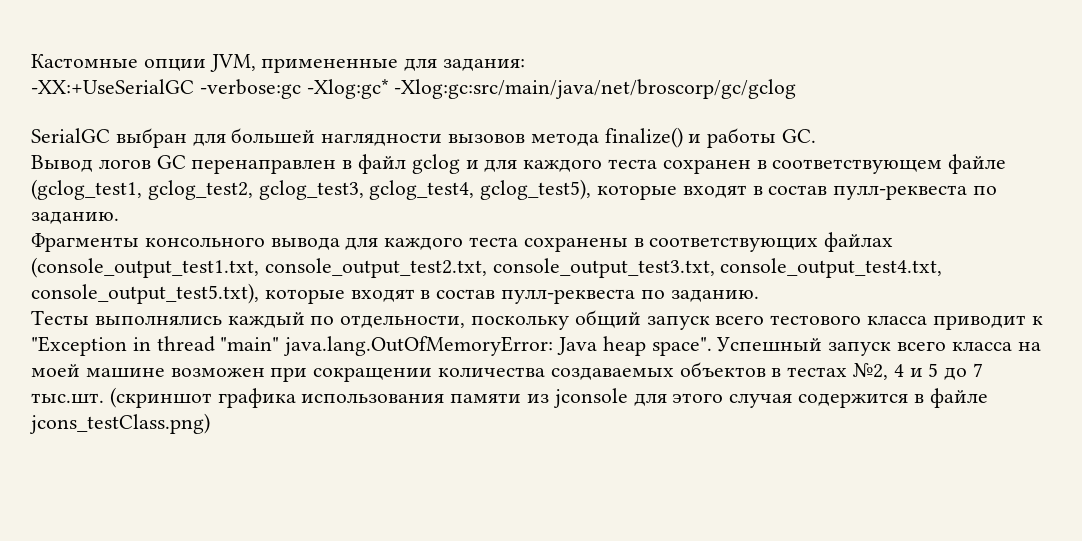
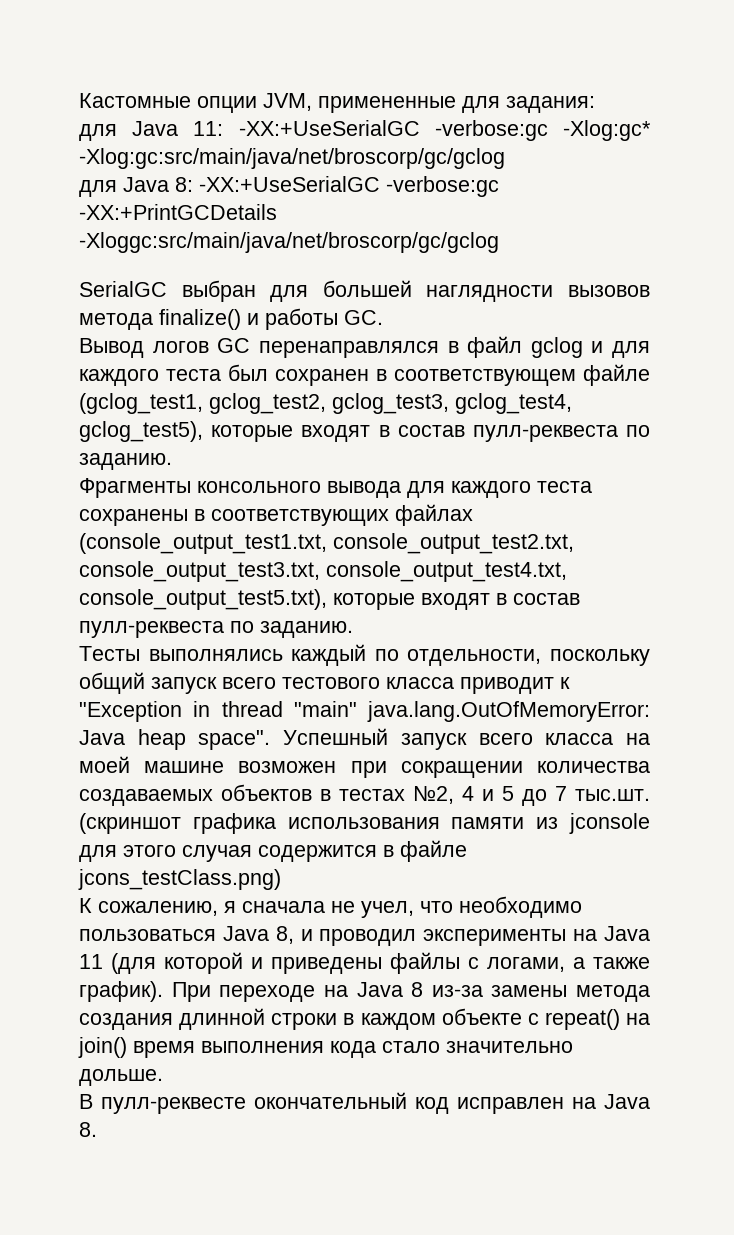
(526, 64) none -> [79,121,224,141] для Java 11:
(797, 89) none -> [79,176,499,197] [79,204,277,220] [79,232,499,253] // для Java 8: -XX:+UseSerialGC -verbose:gc -XX:+PrintGCDetails -Xloggc:src/main/java/net/broscorp/gc/gclog
[191,159,337,174] перенаправлен -> [258,341,439,358] перенаправлялся
(658, 164) none -> [228,364,268,381] был
(210, 423) none -> [79,896,582,918] [79,926,650,946] [79,952,650,974] [79,981,650,1002] [79,1008,650,1030] [78,1037,573,1058] [79,1069,163,1086] [79,1092,650,1114] [79,1122,97,1137] // К сожалению, я сначала не учел, что необходимо пользоваться Java 8, и проводил эксперименты на Java 11 (для которой и приведены файлы с логами, а также график). При переходе на Java 8 из-за замены метода создания длинной строки в каждом объекте с repeat() на join() время выполнения кода стало значительно дольше. // В пулл-реквесте окончательный код исправлен на Java 8.

